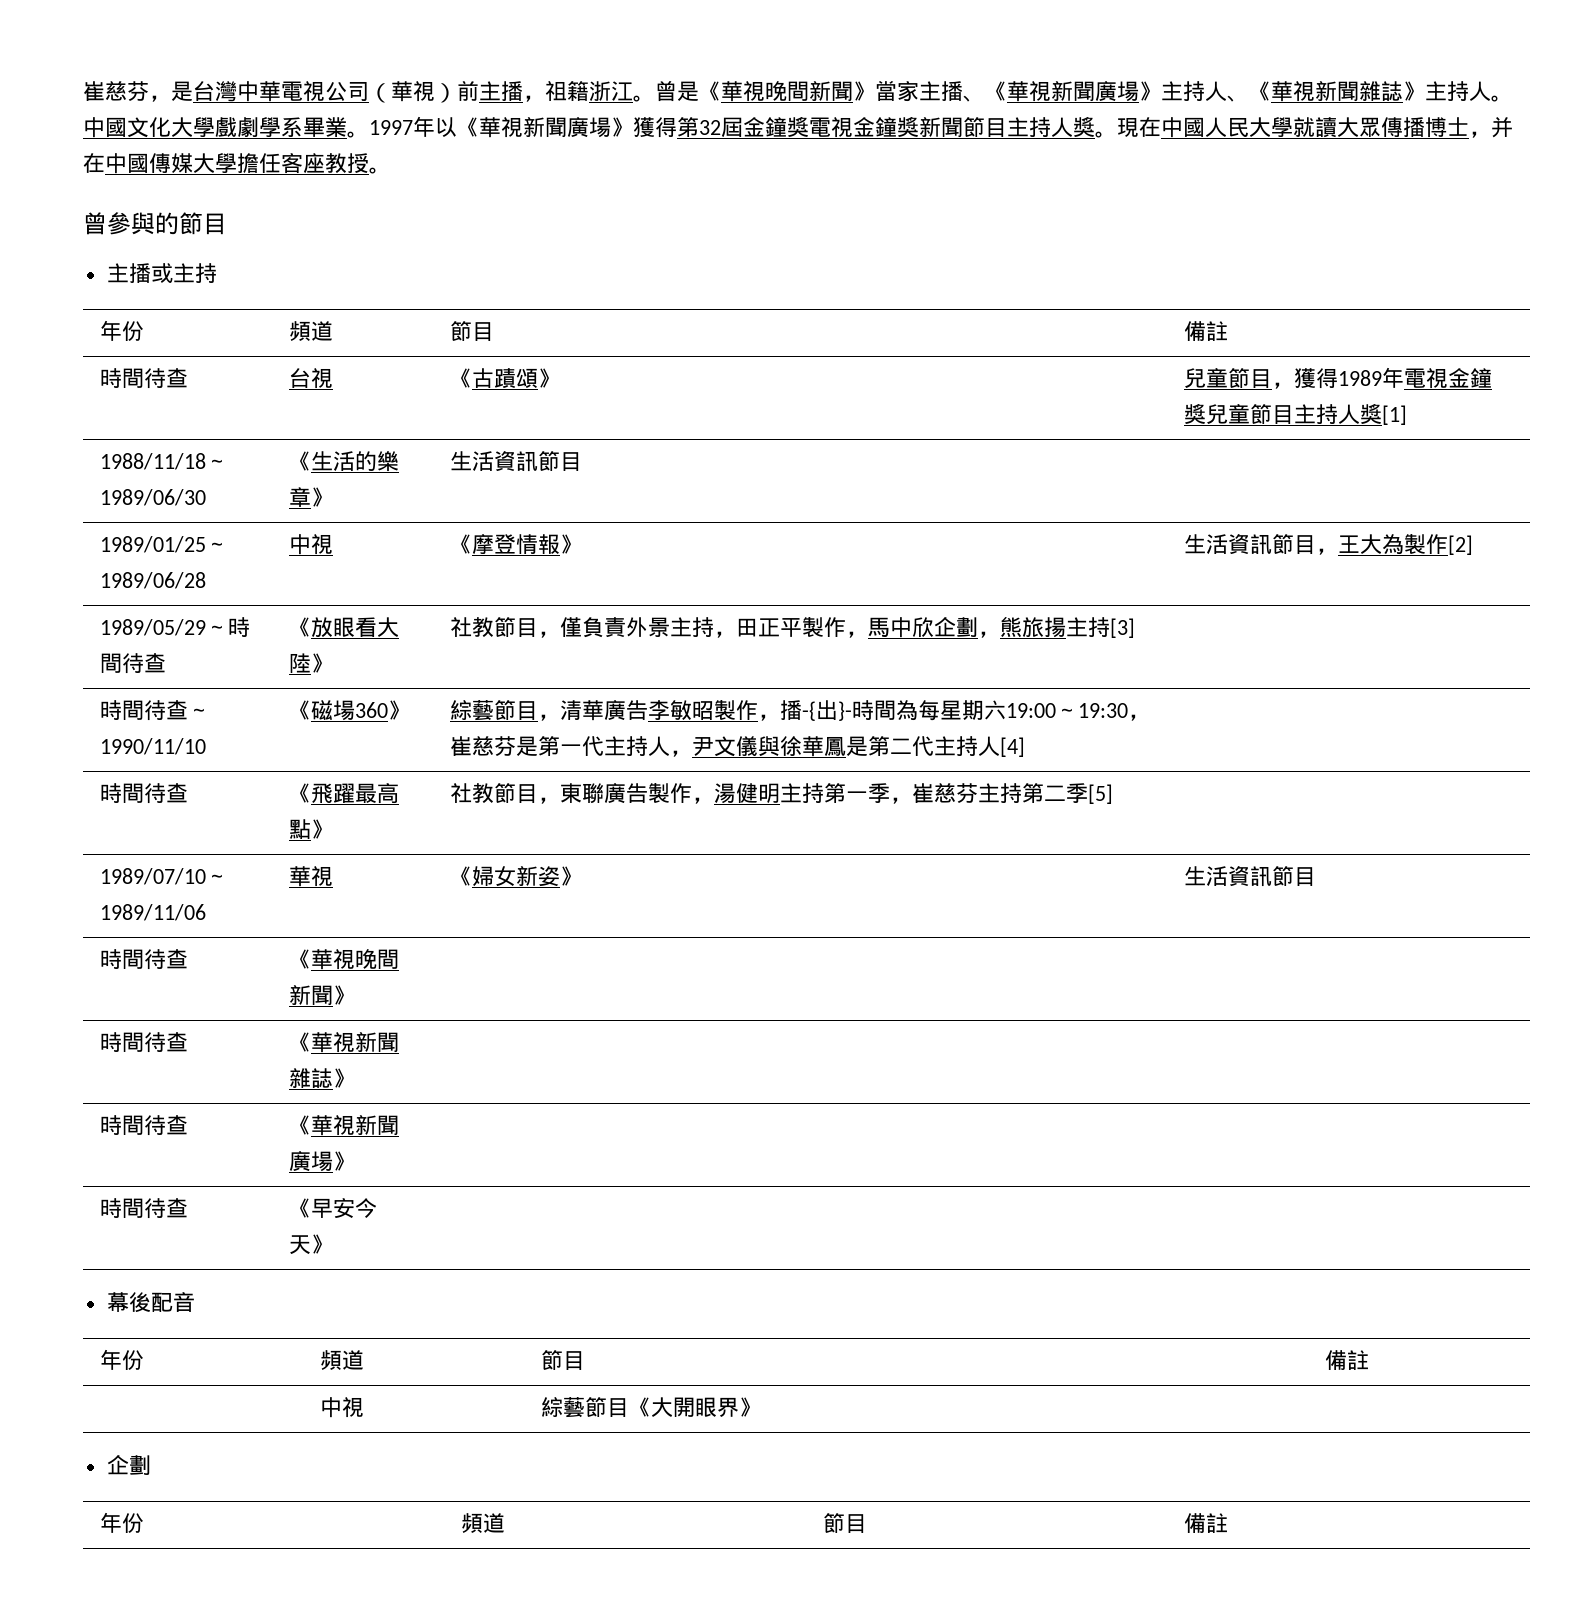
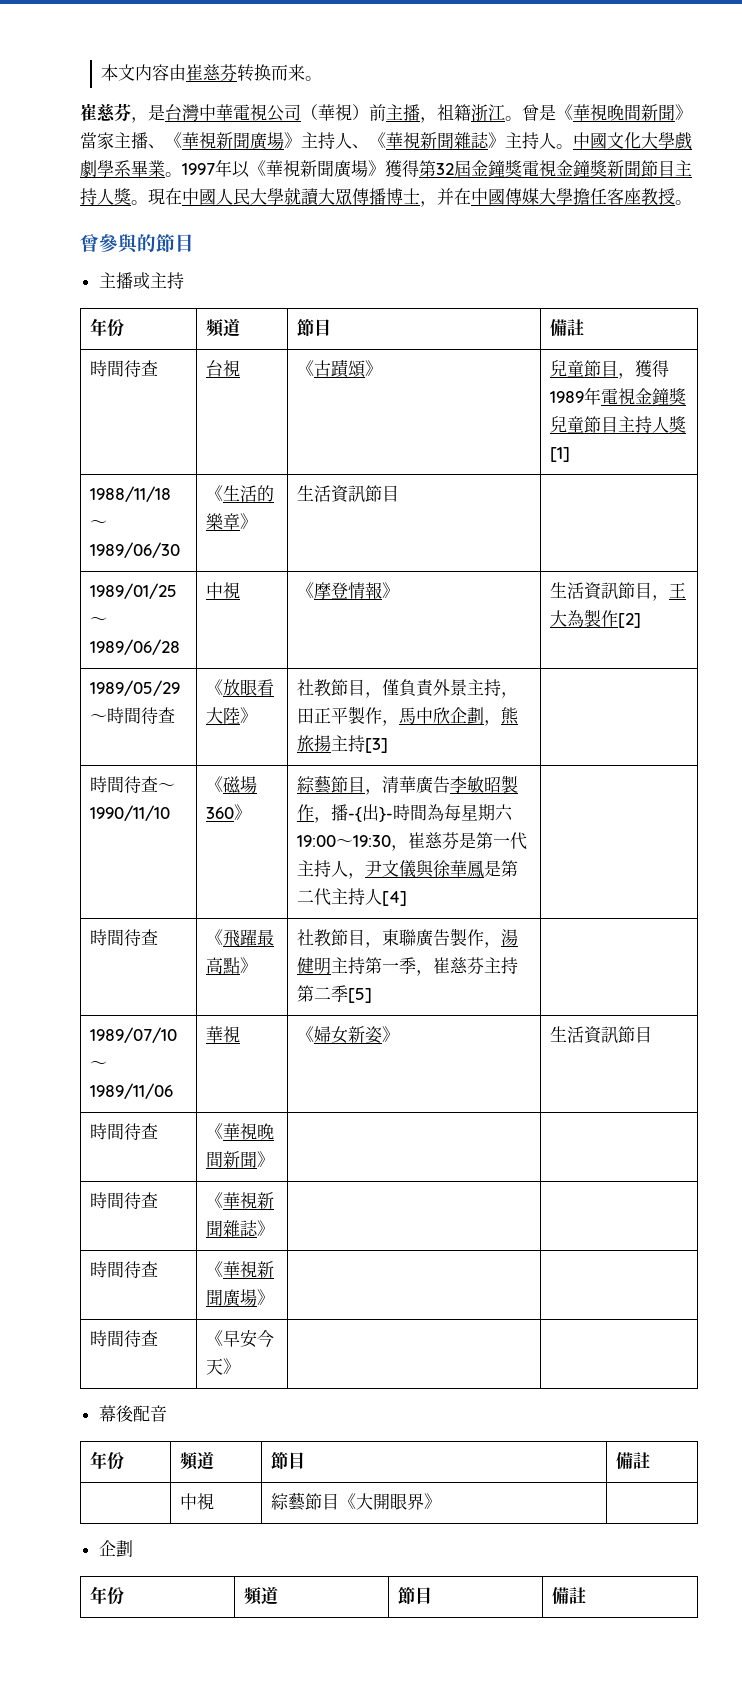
(83, 91) none -> [101,64,323,82] 本文内容由崔慈芬转换而来。 //

